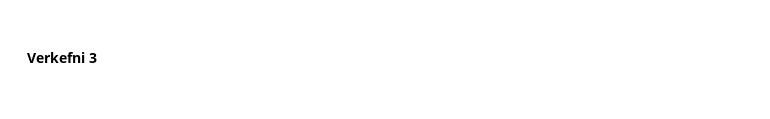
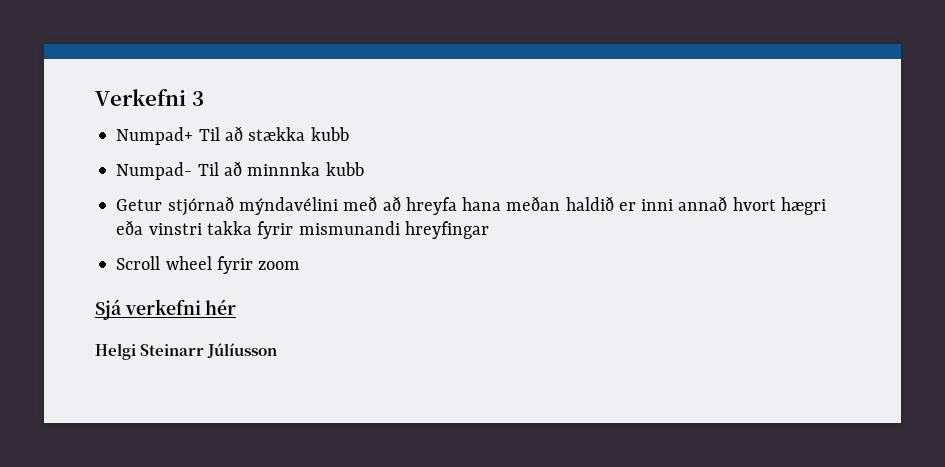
(97, 58) none -> [116,126,349,145] [116,161,364,180] [116,196,826,216] [116,220,489,239] [116,256,301,274] [95,299,237,320] [95,343,278,360] // Numpad+ Til að stækka kubb // Numpad- Til að minnnka kubb // Getur stjórnað mýndavélini með að hreyfa hana meðan haldið er inni annað hvort hægri eða vinstri takka fyrir mismunandi hreyfingar // Scroll wheel fyrir zoom // Sjá verkefni hér // Helgi Steinarr Júlíusson

